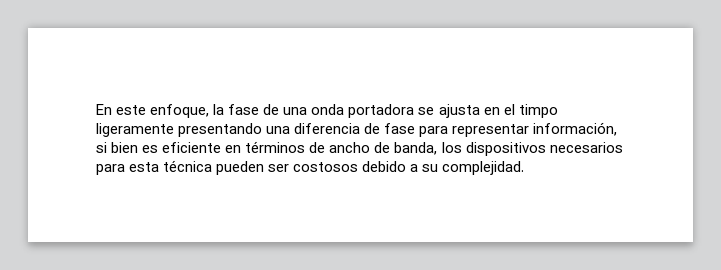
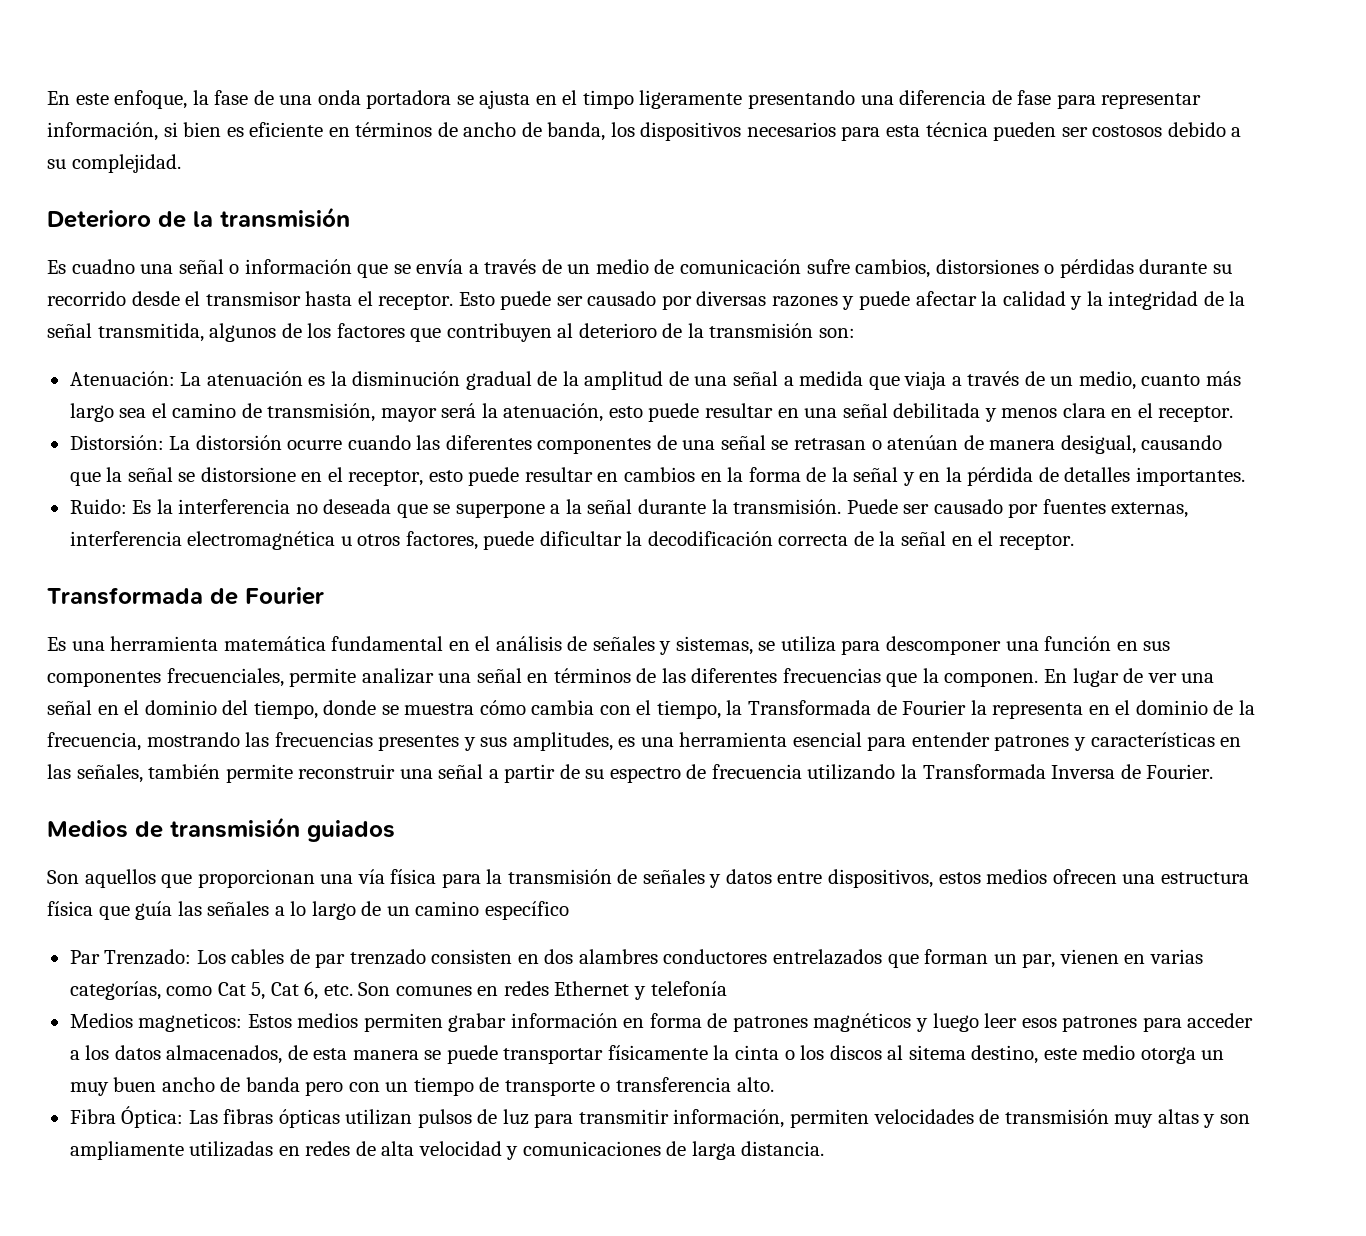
(525, 168) none -> [47,207,350,228] [47,259,1232,278] [47,291,1246,310] [47,323,855,342] [69,371,1241,390] [69,403,1234,422] [69,435,1223,454] [69,467,1245,486] [69,499,1189,518] [69,531,1074,550] [47,587,324,605] [47,636,1171,655] [47,668,1215,687] [47,700,1255,719] [47,732,1242,751] [47,764,1214,783] [47,817,395,842] [47,869,1249,888] [47,901,569,920] [69,949,1203,968] [69,981,727,1000] [69,1013,1254,1032] [69,1045,1225,1064] [69,1077,774,1096] [69,1106,1250,1128] [69,1141,825,1160] // Deterioro de la transmisión // Es cuadno una señal o información que se envía a través de un medio de comunicación sufre cambios, distorsiones o pérdidas durante su recorrido desde el transmisor hasta el receptor. Esto puede ser causado por diversas razones y puede afectar la calidad y la integridad de la señal transmitida, algunos de los factores que contribuyen al deterioro de la transmisión son: // Atenuación: La atenuación es la disminución gradual de la amplitud de una señal a medida que viaja a través de un medio, cuanto más largo sea el camino de transmisión, mayor será la atenuación, esto puede resultar en una señal debilitada y menos clara en el receptor. // Distorsión: La distorsión ocurre cuando las diferentes componentes de una señal se retrasan o atenúan de manera desigual, causando que la señal se distorsione en el receptor, esto puede resultar en cambios en la forma de la señal y en la pérdida de detalles importantes. // Ruido: Es la interferencia no deseada que se superpone a la señal durante la transmisión. Puede ser causado por fuentes externas, interferencia electromagnética u otros factores, puede dificultar la decodificación correcta de la señal en el receptor. // Transformada de Fourier // Es una herramienta matemática fundamental en el análisis de señales y sistemas, se utiliza para descomponer una función en sus componentes frecuenciales, permite analizar una señal en términos de las diferentes frecuencias que la componen. En lugar de ver una señal en el dominio del tiempo, donde se muestra cómo cambia con el tiempo, la Transformada de Fourier la representa en el dominio de la frecuencia, mostrando las frecuencias presentes y sus amplitudes, es una herramienta esencial para entender patrones y características en las señales, también permite reconstruir una señal a partir de su espectro de frecuencia utilizando la Transformada Inversa de Fourier. // Medios de transmisión guiados // Son aquellos que proporcionan una vía física para la transmisión de señales y datos entre dispositivos, estos medios ofrecen una estructura física que guía las señales a lo largo de un camino específico // Par Trenzado: Los cables de par trenzado consisten en dos alambres conductores entrelazados que forman un par, vienen en varias categorías, como Cat 5, Cat 6, etc. Son comunes en redes Ethernet y telefonía // Medios magneticos: Estos medios permiten grabar información en forma de patrones magnéticos y luego leer esos patrones para acceder a los datos almacenados, de esta manera se puede transportar físicamente la cinta o los discos al sitema destino, este medio otorga un muy buen ancho de banda pero con un tiempo de transporte o transferencia alto. // Fibra Óptica: Las fibras ópticas utilizan pulsos de luz para transmitir información, permiten velocidades de transmisión muy altas y son ampliamente utilizadas en redes de alta velocidad y comunicaciones de larga distancia.

